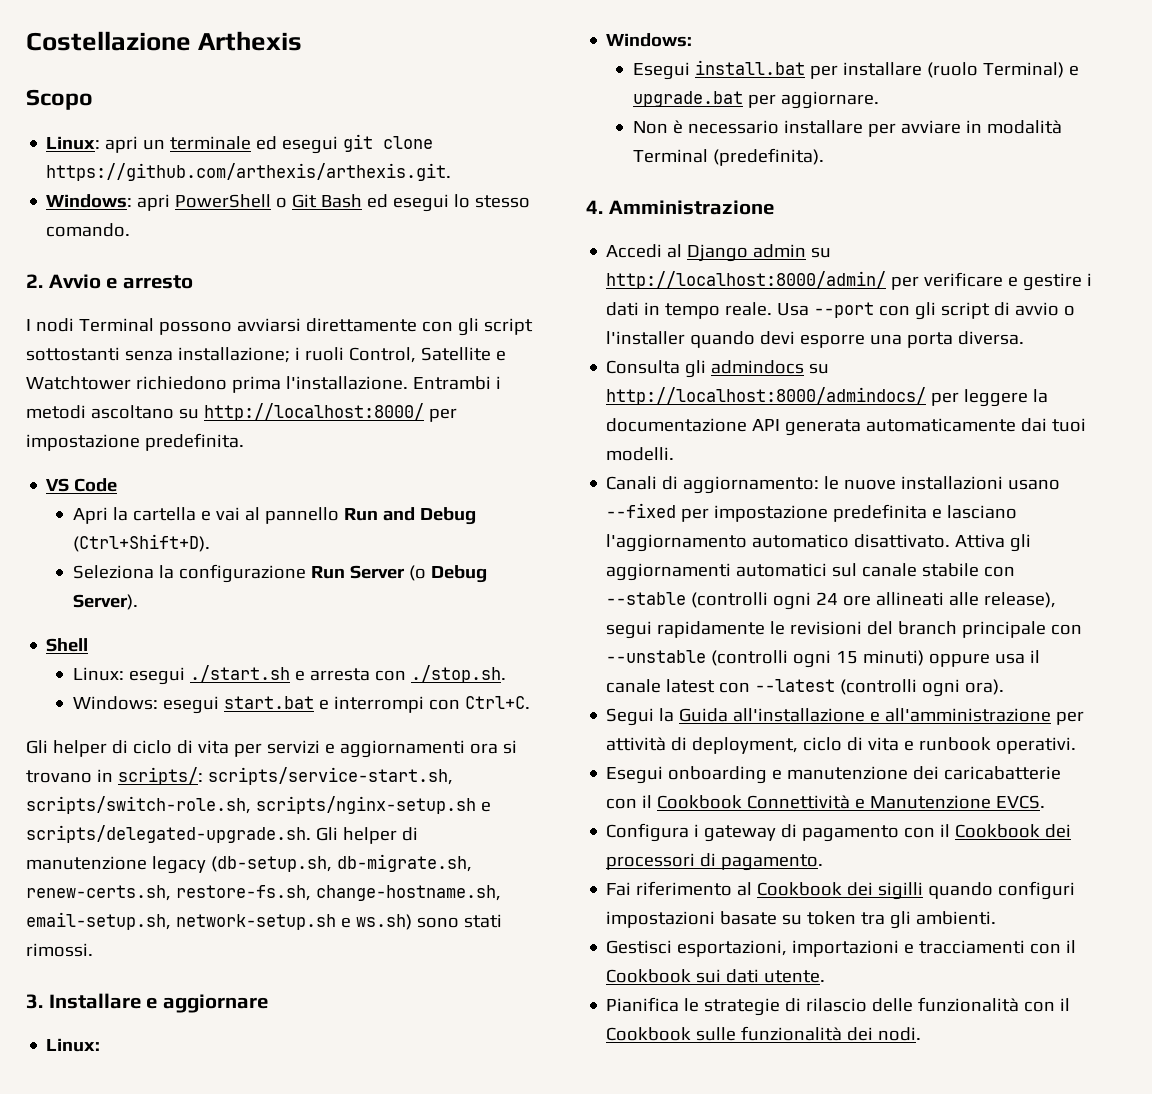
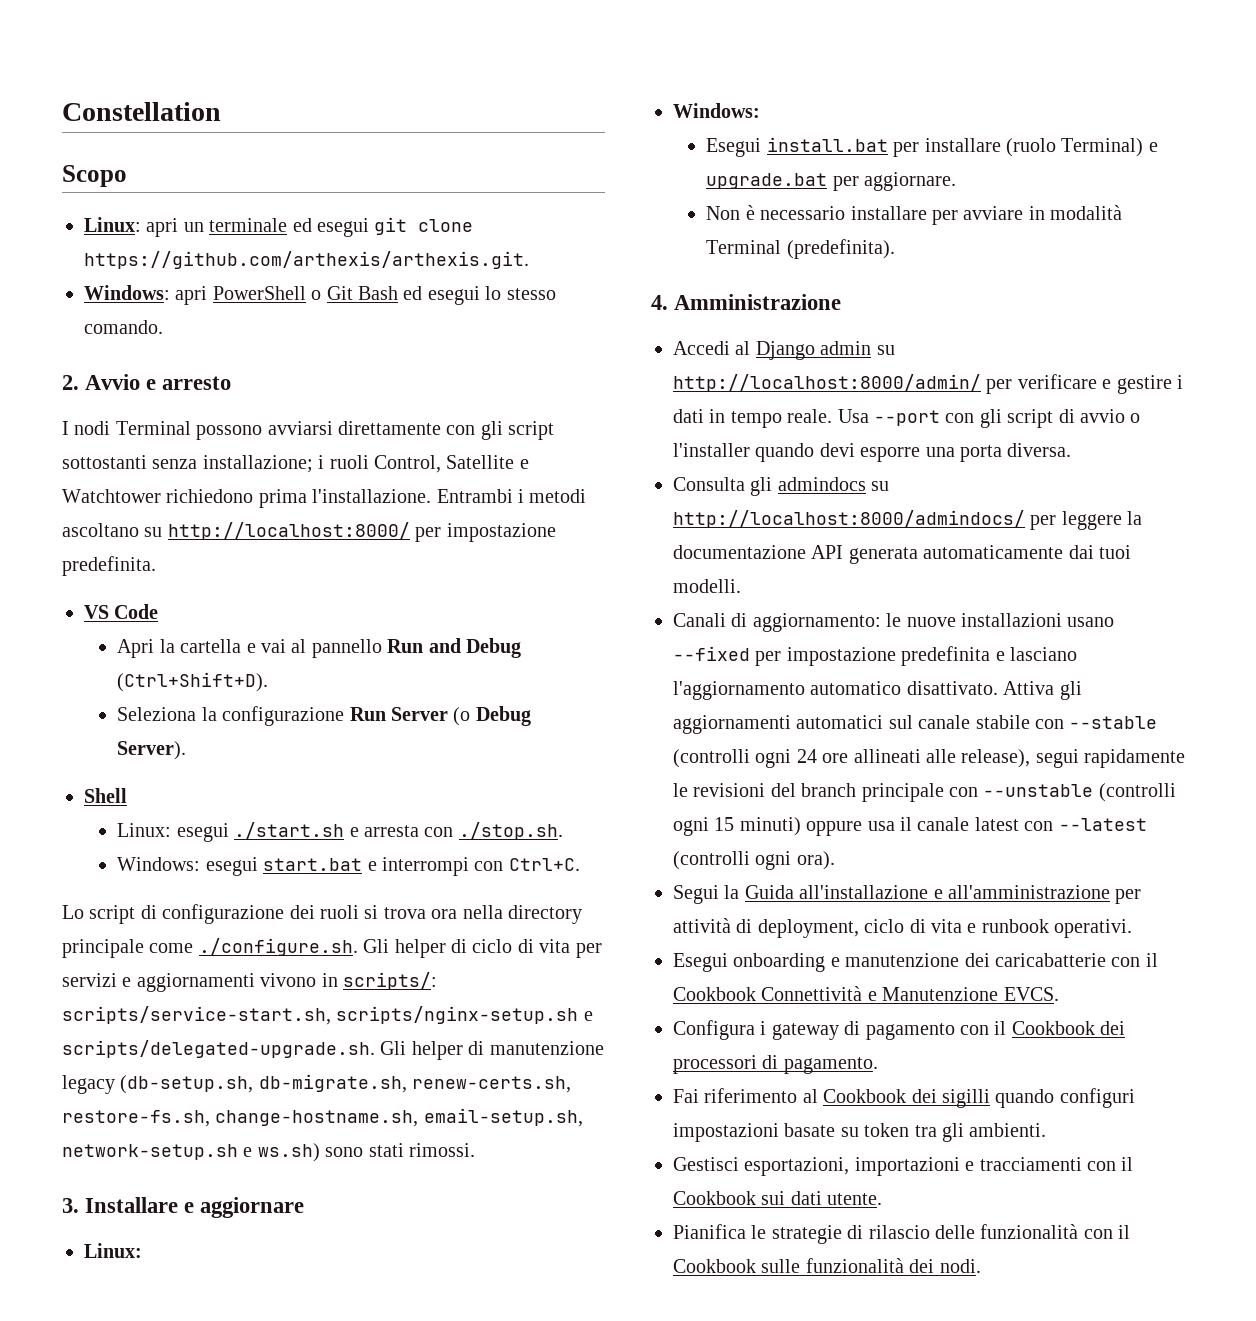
[26,31,303,51] Costellazione Arthexis -> [62,102,221,121] Constellation
(530, 702) none -> [62,904,582,924] [62,938,358,958] Lo script di configurazione dei ruoli si trova ora nella directory principale come ./configure.sh.
[469,740,517,754] [26,770,92,783] ora si trovano -> [260,973,317,987] vivono
[26,796,251,814] scripts/switch-role.sh, -> (331, 1015) none

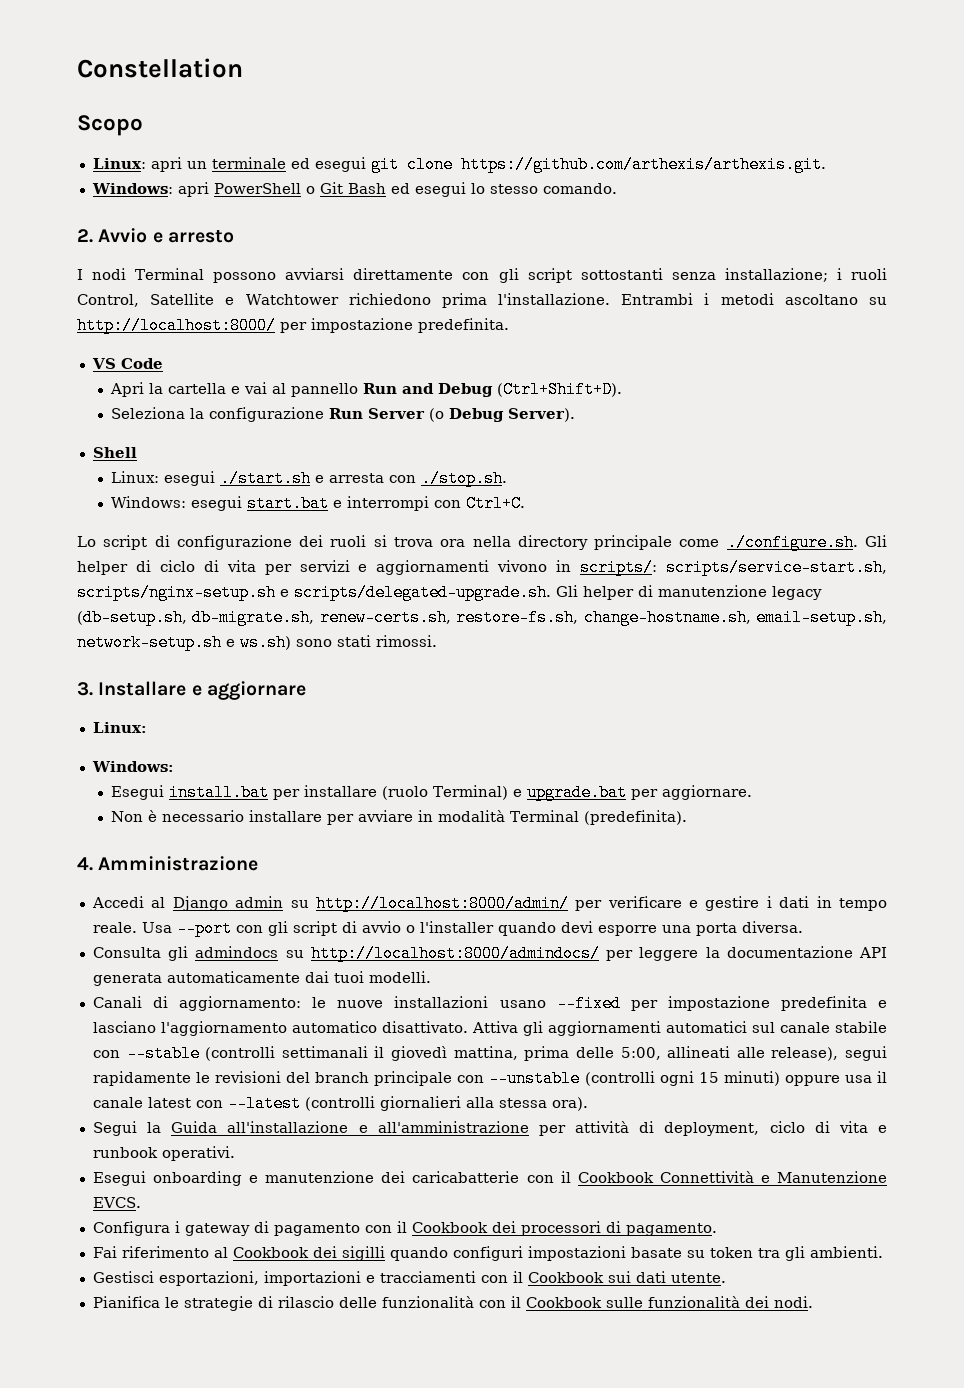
[755,749,849,768] ogni 24 ore -> [281,1046,661,1061] settimanali il giovedì mattina, prima delle 5:00,
[755,851,792,870] ogni -> [379,1096,547,1111] giornalieri alla stessa

